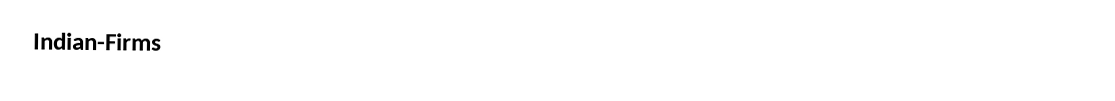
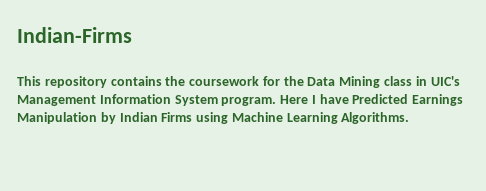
(162, 41) none -> [17,76,460,88] [17,94,464,106] [17,112,410,124] // This repository contains the coursework for the Data Mining class in UIC's Management Information System program. Here I have Predicted Earnings Manipulation by Indian Firms using Machine Learning Algorithms.

